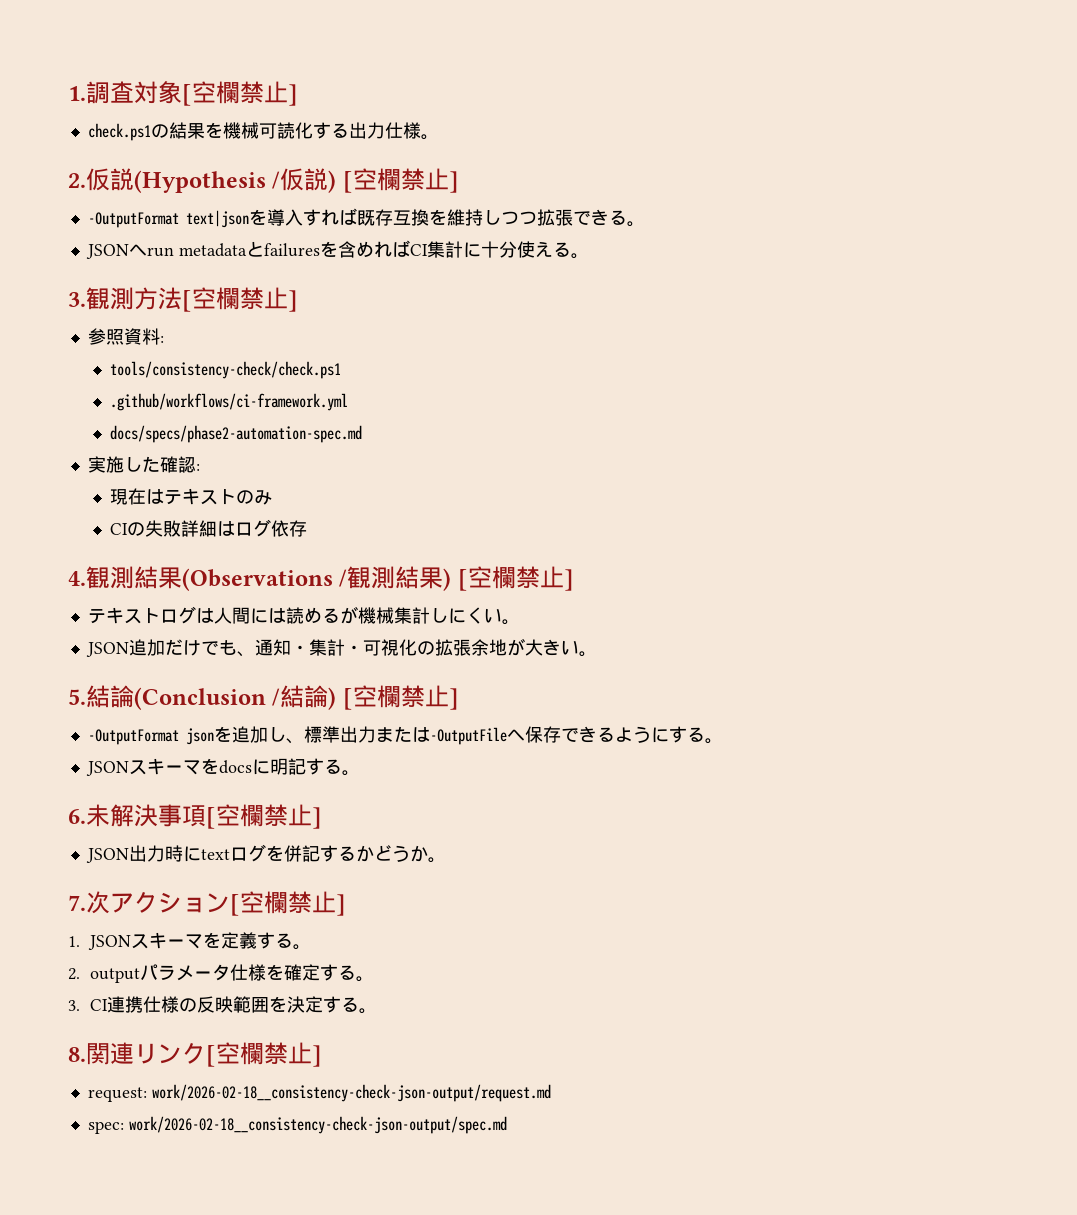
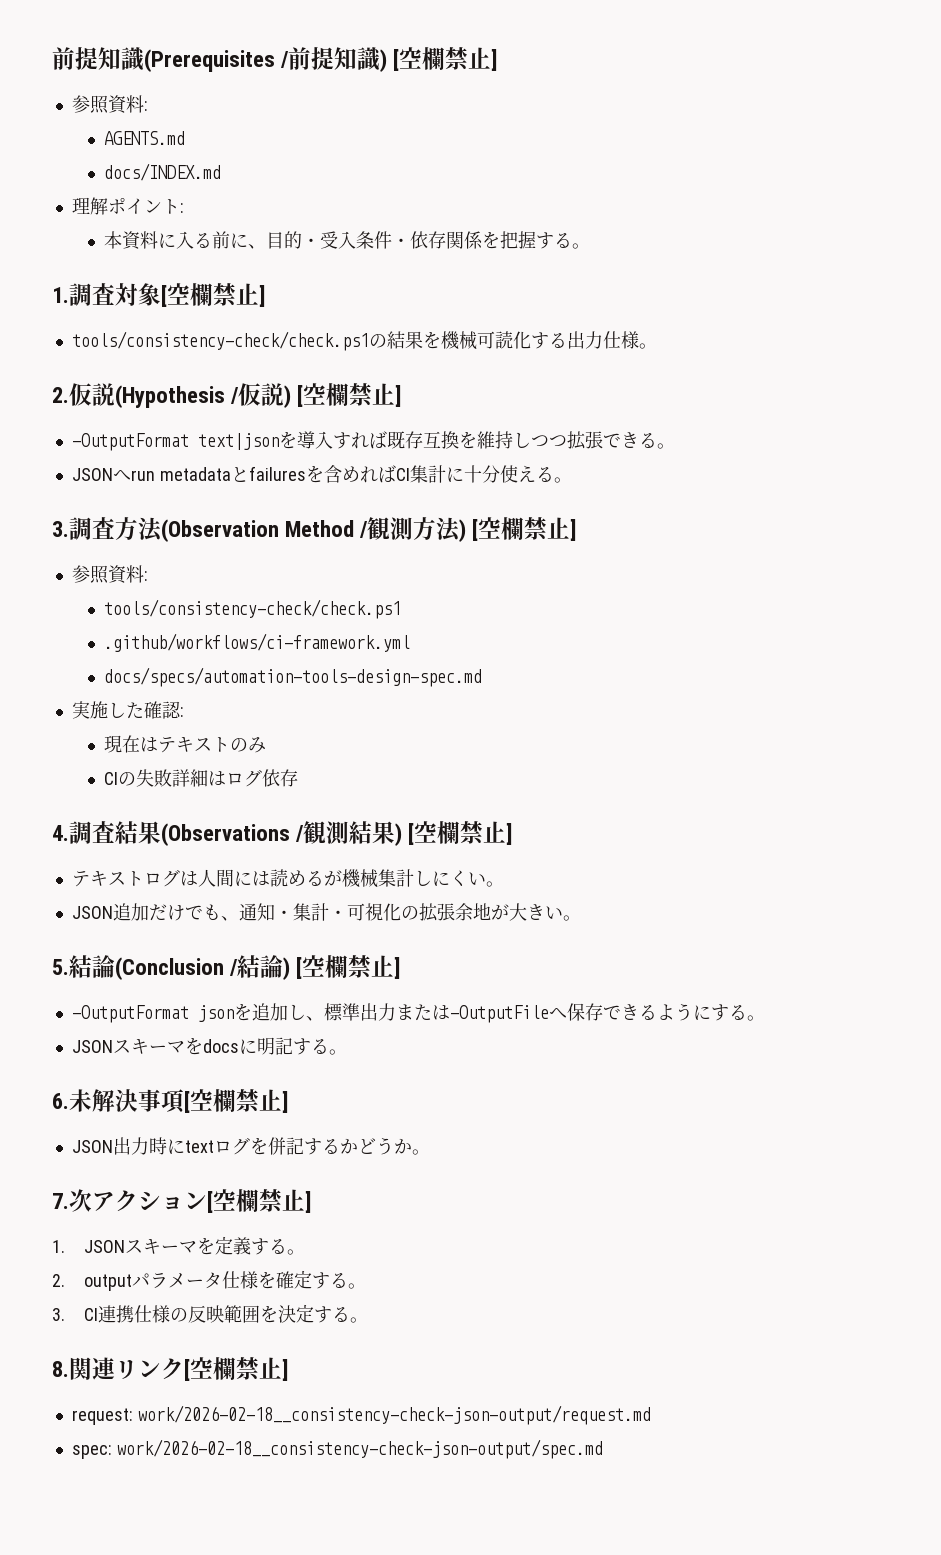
(68, 93) none -> [52,47,498,72] [71,95,148,114] [103,131,185,145] [103,163,221,181] [71,197,184,215] [103,231,590,250] 前提知識(Prerequisites /前提知識) [空欄禁止] // 参照資料: // AGENTS.md // docs/INDEX.md // 理解ポイント: // 本資料に入る前に、目的・受入条件・依存関係を把握する。 //
[87,123,151,141] check.ps1 -> [71,331,369,351] tools/consistency-check/check.ps1
(86, 299) none -> [69,517,369,542] 調査方法(Observation Method /
(182, 298) none -> [459,519,467,542] )
[110,425,363,443] docs/specs/phase2-automation-spec.md -> [103,667,482,687] docs/specs/automation-tools-design-spec.md
[86,566,134,589] 観測 -> [69,821,115,844] 調査

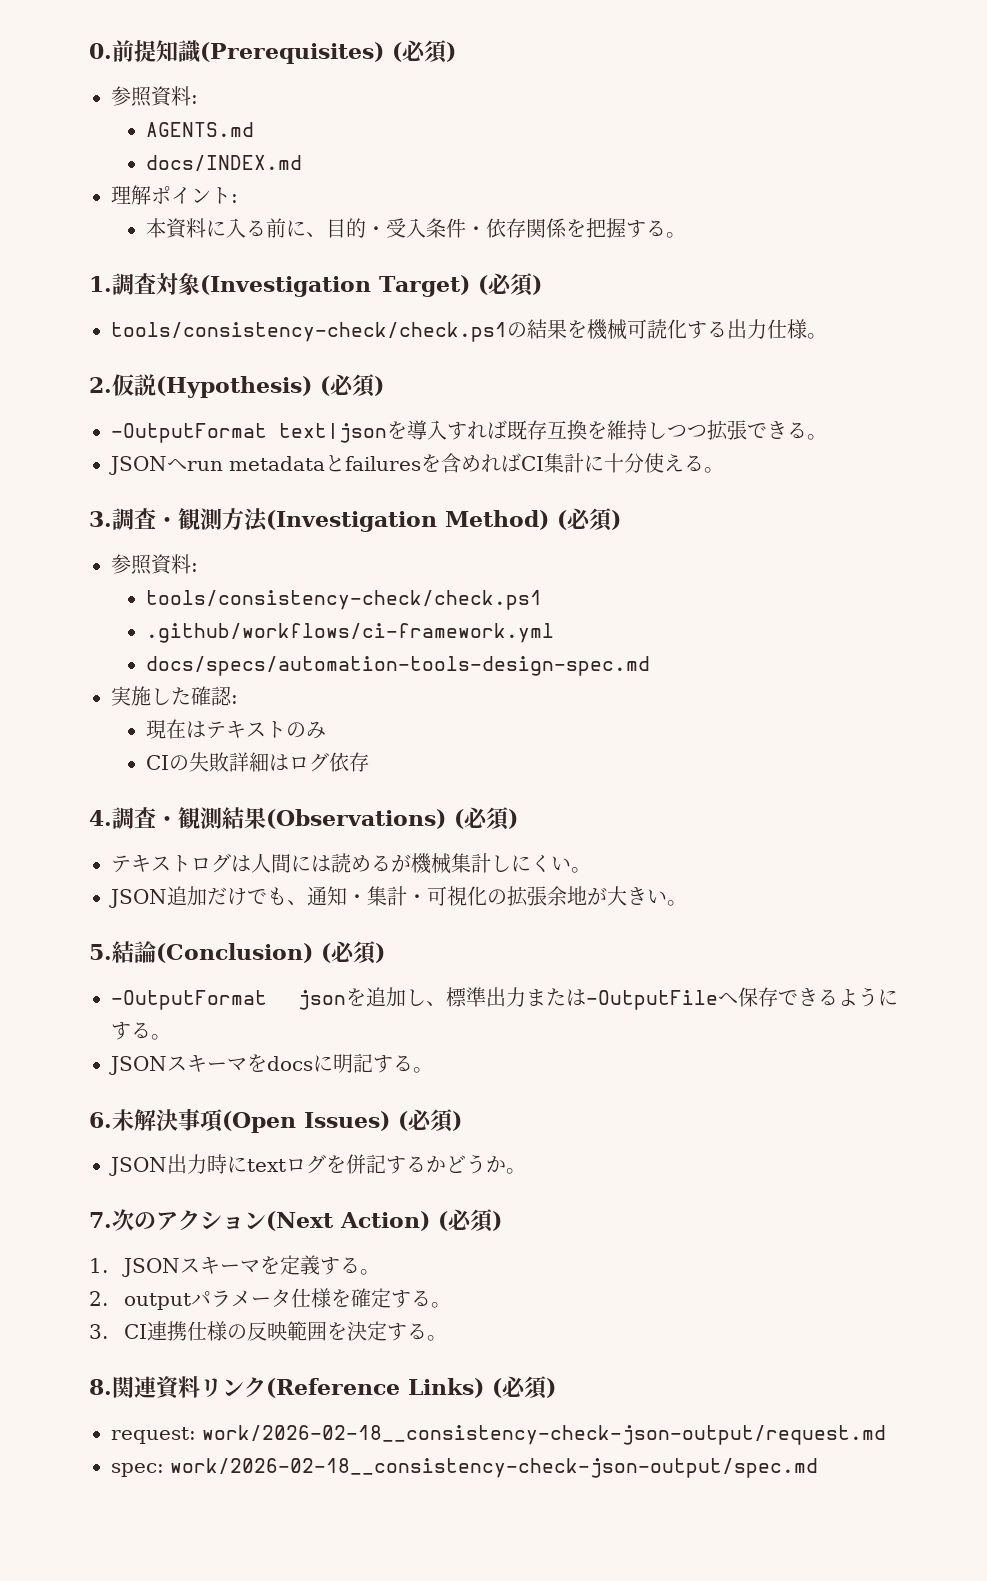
[52,47,498,72] 前提知識(Prerequisites /前提知識) [空欄禁止] -> [89,40,456,64] 0.前提知識(Prerequisites) (必須)
[161,283,265,307] [空欄禁止] -> [200,273,542,297] (Investigation Target) (必須)
[115,383,402,408] (Hypothesis /仮説) [空欄禁止] -> [156,374,384,398] (Hypothesis) (必須)
[115,517,577,542] 方法(Observation Method /観測方法) [空欄禁止] -> [156,508,621,532] ・観測方法(Investigation Method) (必須)
[115,821,513,846] 結果(Observations /観測結果) [空欄禁止] -> [156,807,518,830] ・観測結果(Observations) (必須)
[115,955,401,980] (Conclusion /結論) [空欄禁止] -> [156,941,385,964] (Conclusion) (必須)
[184,1089,288,1113] [空欄禁止] -> [222,1109,462,1133] (Open Issues) (必須)
(92, 1200) none -> [134,1212,156,1229] の
[207,1189,311,1213] [空欄禁止] -> [266,1209,502,1232] (Next Action) (必須)
[115,1357,288,1381] リンク[空欄禁止] -> [156,1376,556,1400] 資料リンク(Reference Links) (必須)

